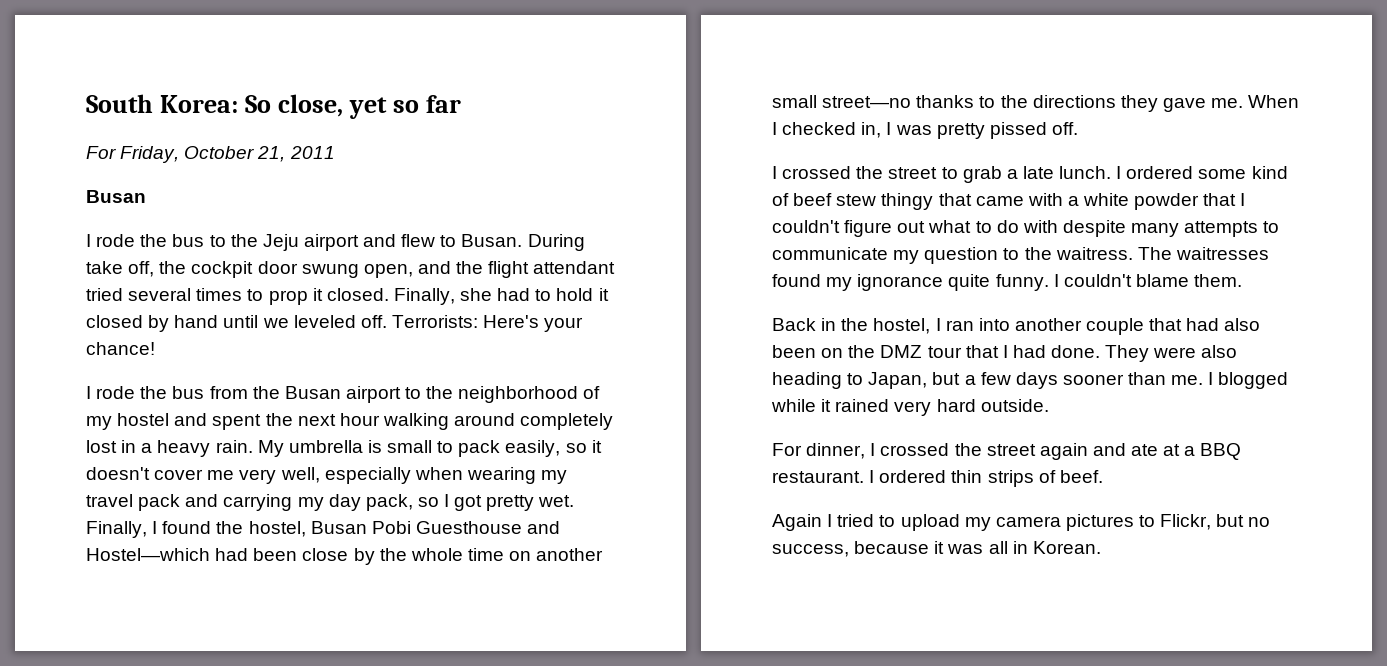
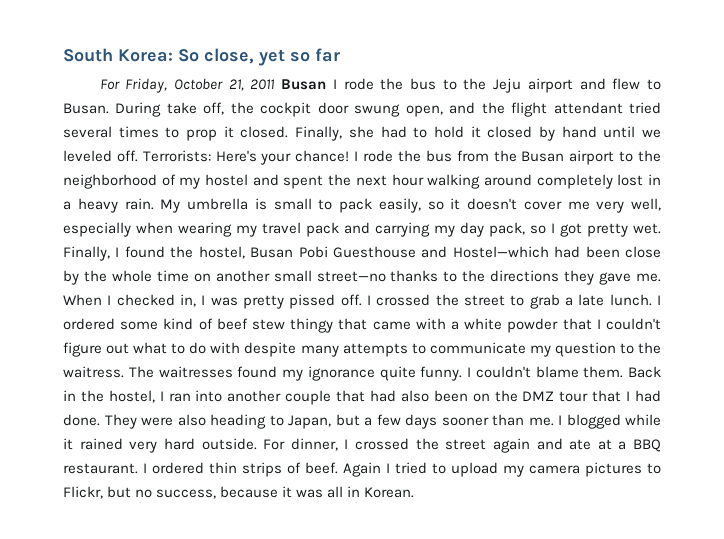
[86,190,146,203] // Busan // -> [281,79,327,90] Busan
(155, 348) // -> (350, 156) none
(1078, 128) // -> (362, 300) none
(1243, 280) // -> (624, 372) none
(1049, 405) // -> (257, 444) none
(1103, 476) // -> (338, 468) none

